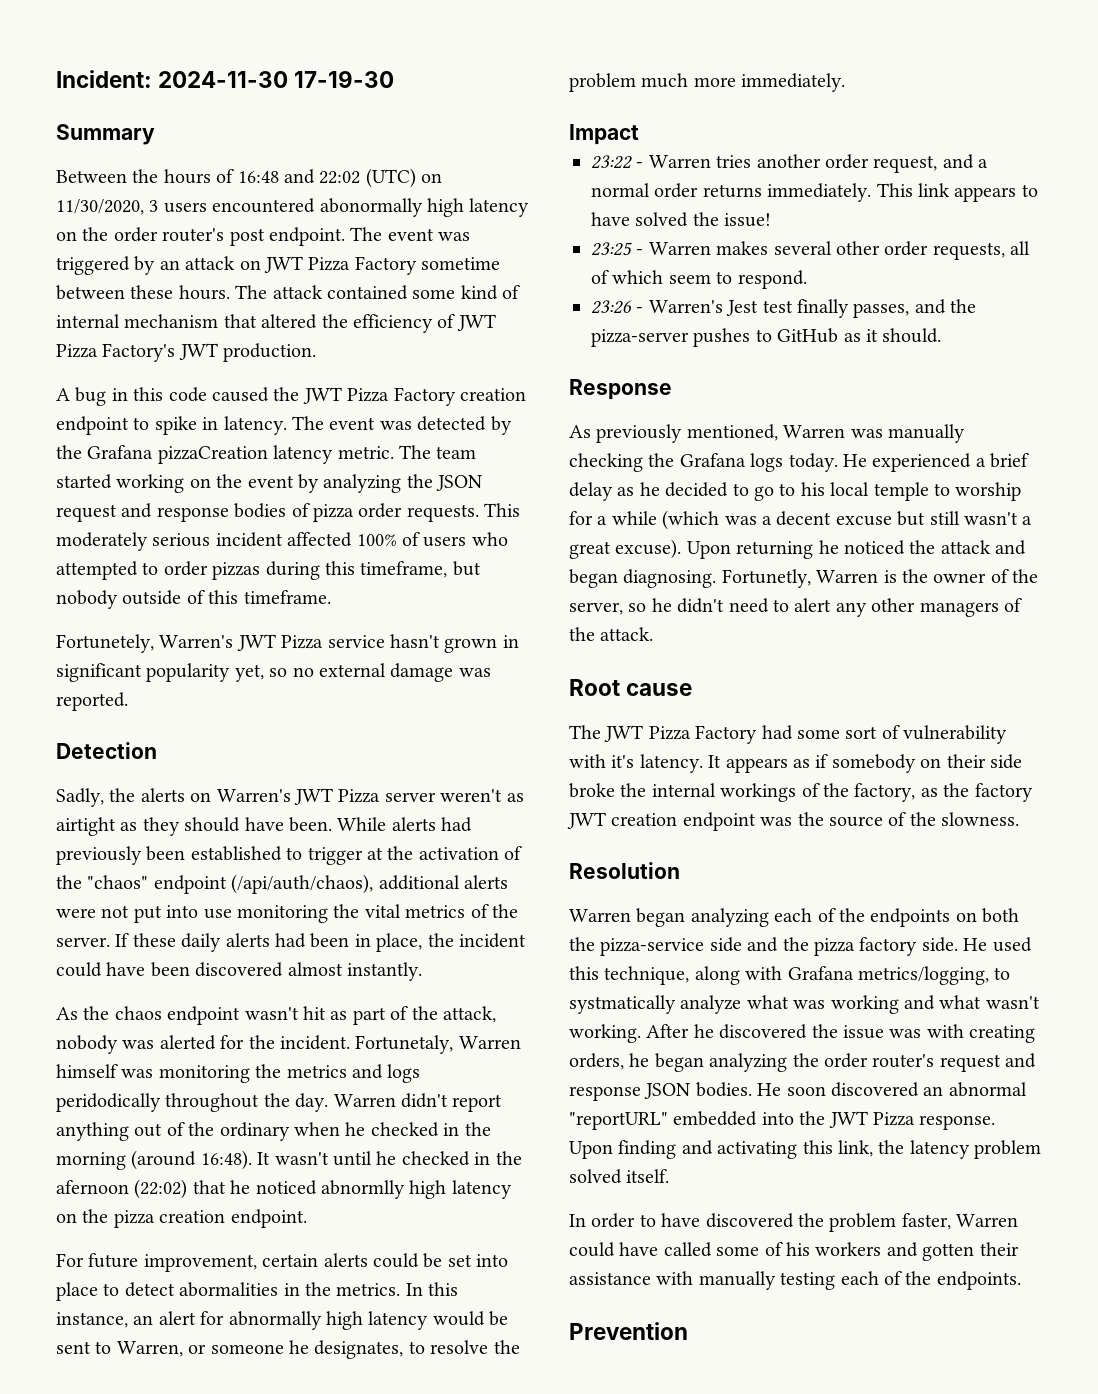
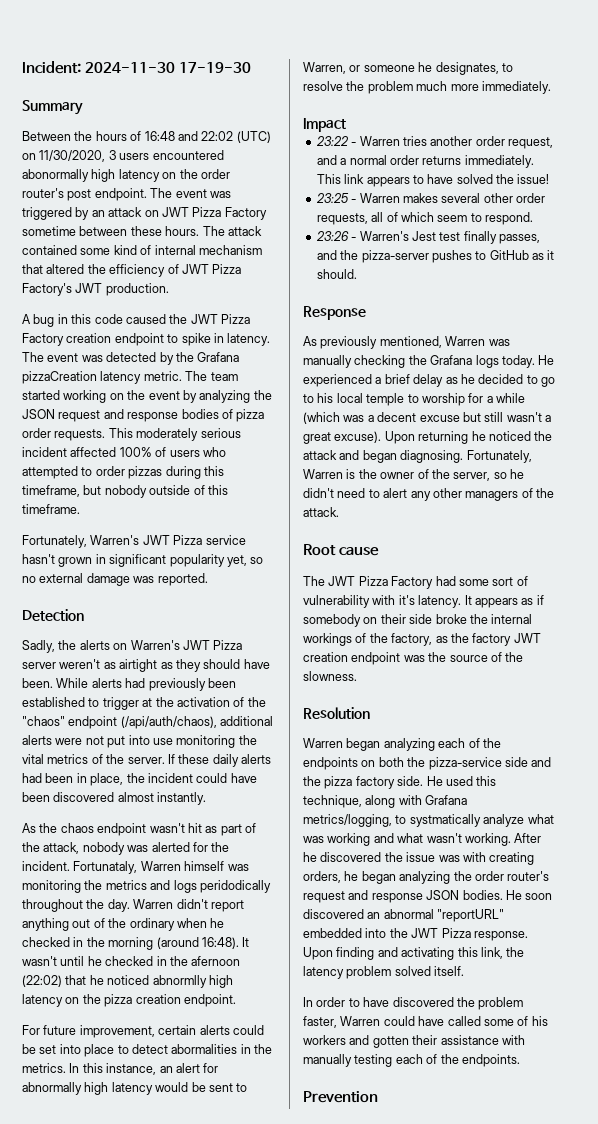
[56,634,154,653] Fortunetely, -> [22,535,87,548] Fortunately,
[355,1035,454,1054] Fortunetaly, -> [73,861,138,874] Fortunataly,
[721,569,811,588] Fortunetly, -> [466,450,532,463] Fortunately,

